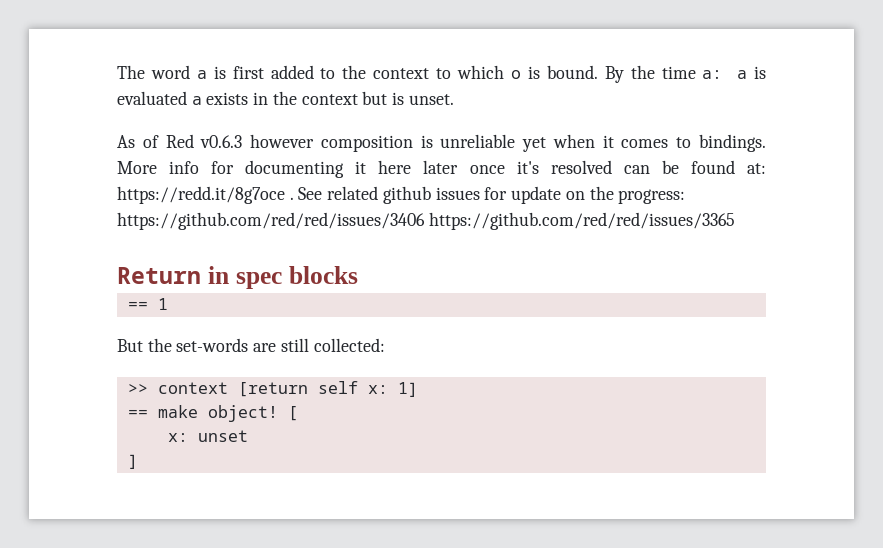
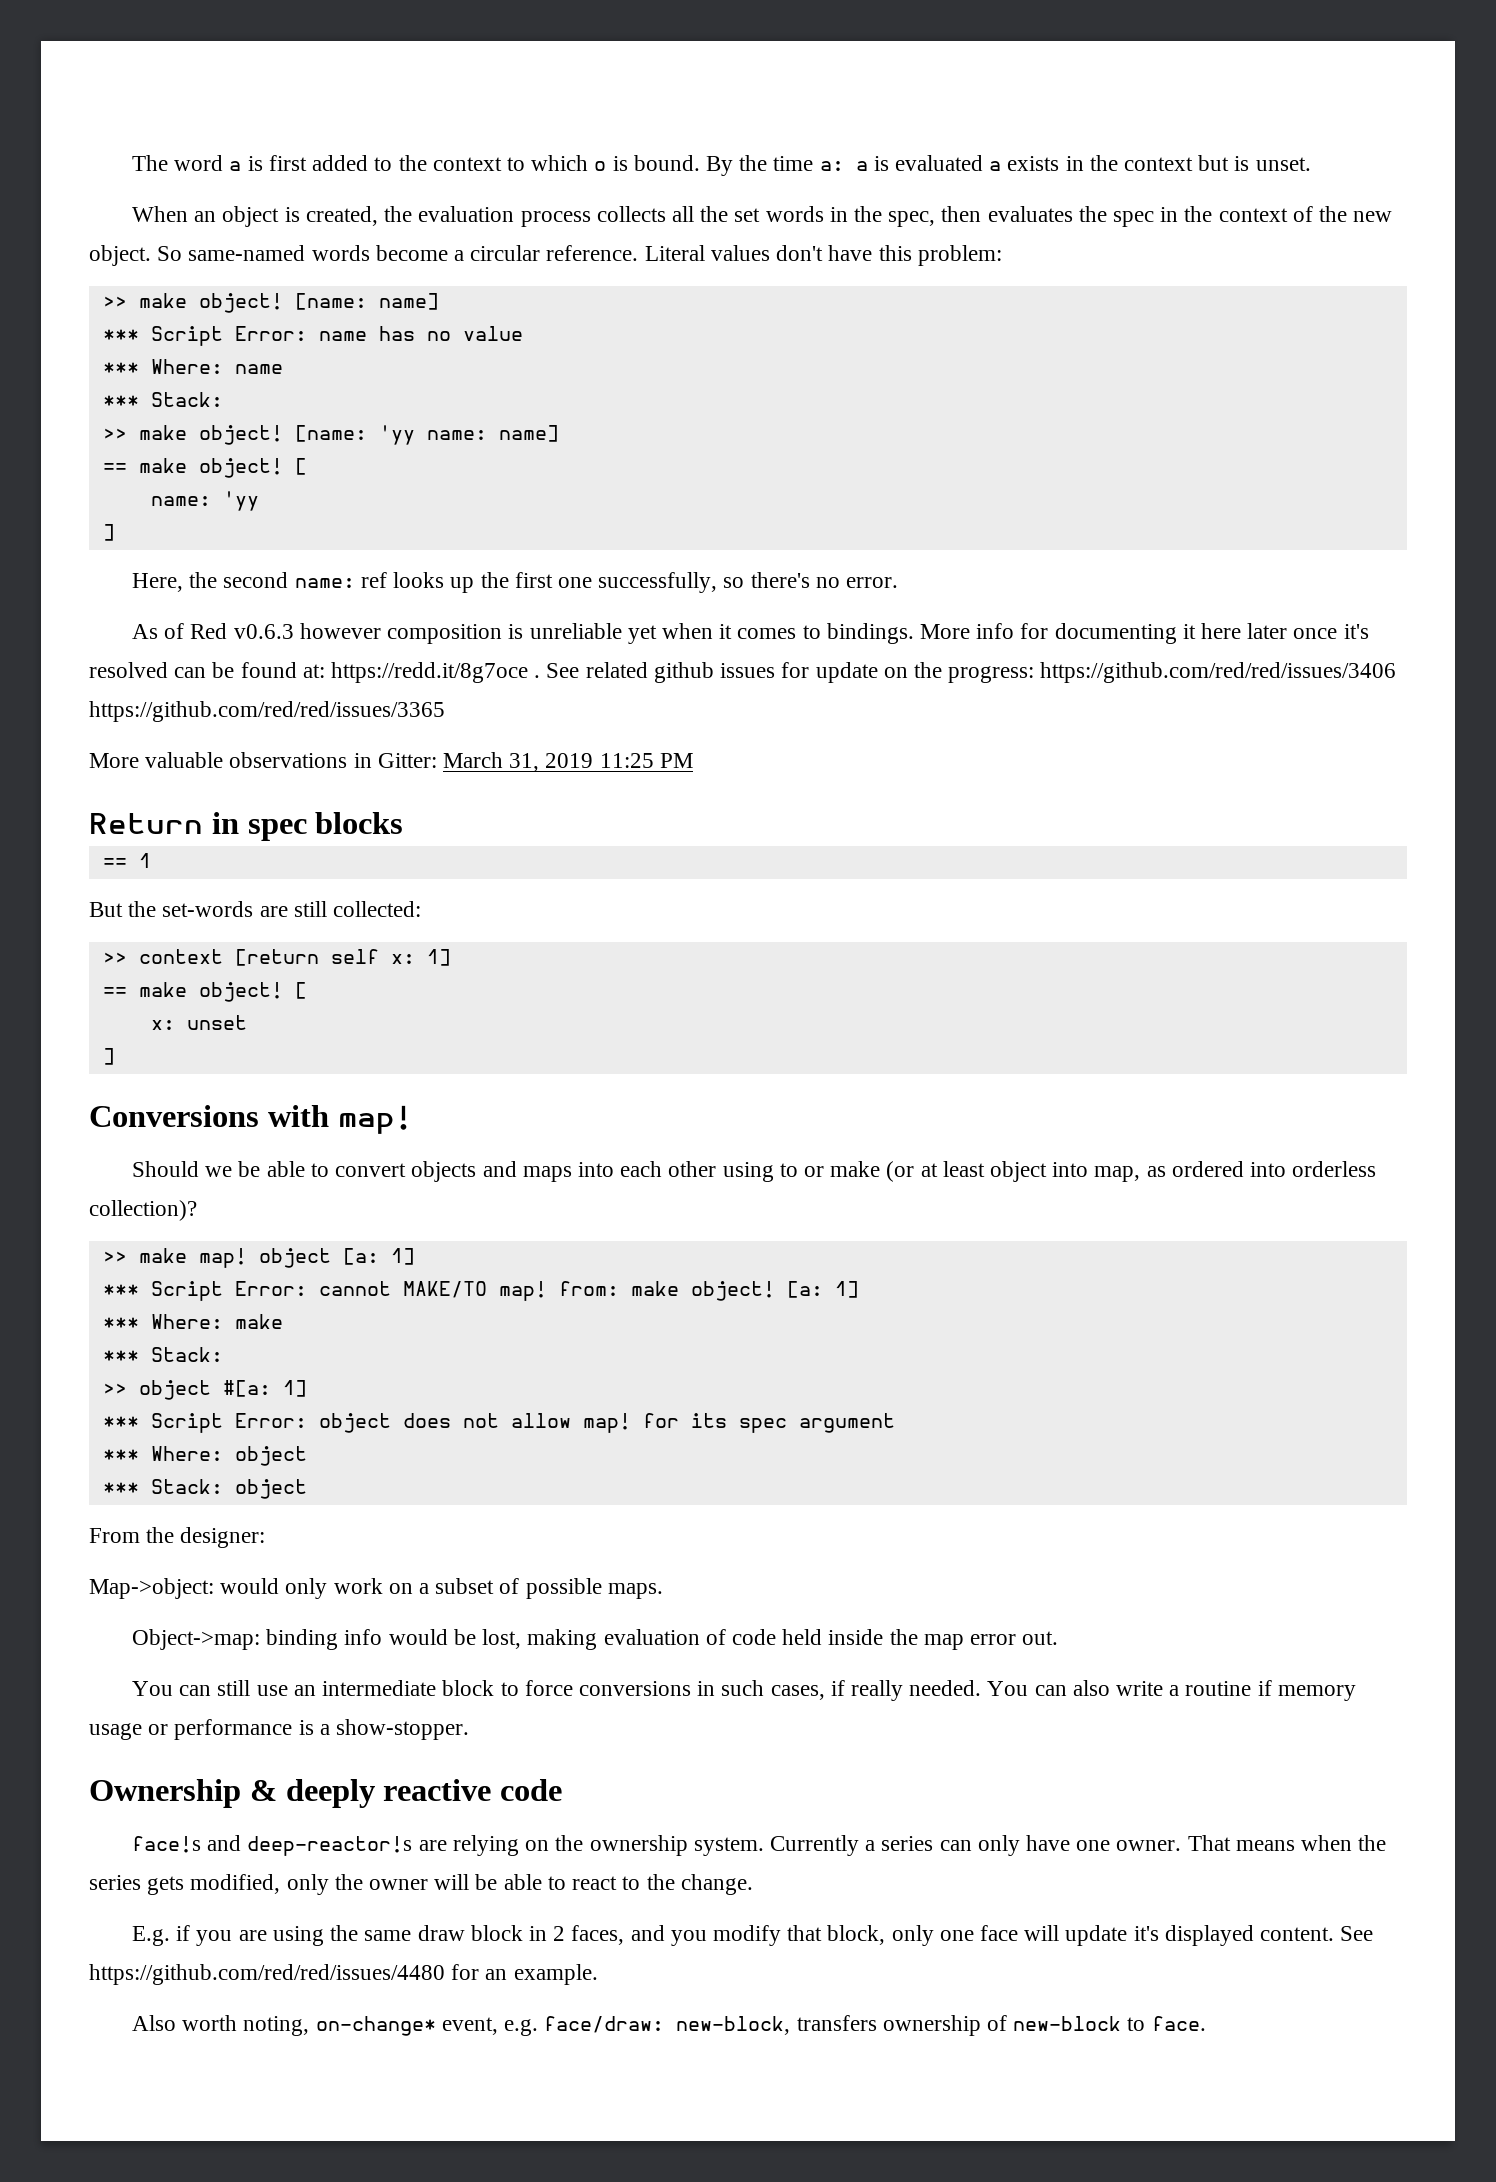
(454, 99) none -> [132,206,1393,227] [89,245,1002,266] [102,293,439,313] [102,326,523,346] [102,359,283,374] [102,392,223,407] [102,425,559,445] [102,458,307,478] [150,491,259,511] [102,524,115,541] [132,572,898,593] // When an object is created, the evaluation process collects all the set words in the spec, then evaluates the spec in the context of the new object. So same-named words become a circular reference. Literal values don't have this problem: // >> make object! [name: name] // *** Script Error: name has no value // *** Where: name // *** Stack: // >> make object! [name: 'yy name: name] // == make object! [ // name: 'yy // ] // Here, the second name: ref looks up the first one successfully, so there's no error.
(735, 221) none -> [89,752,693,772] // More valuable observations in Gitter: March 31, 2019 11:25 PM
(138, 461) none -> [89,1105,412,1134] [132,1161,1377,1182] [89,1200,197,1221] [102,1248,415,1268] [102,1281,859,1301] [102,1314,283,1329] [102,1347,223,1362] [102,1380,307,1400] [102,1413,895,1433] [102,1446,307,1466] [102,1479,307,1499] [89,1527,266,1548] [89,1578,663,1599] [132,1629,1059,1650] [132,1680,1356,1701] [89,1719,470,1740] [89,1779,563,1808] [132,1835,1387,1856] [89,1874,753,1895] [132,1925,1374,1946] [89,1964,598,1985] [132,2015,1206,2036] // Conversions with map! // Should we be able to convert objects and maps into each other using to or make (or at least object into map, as ordered into orderless collection)? // >> make map! object [a: 1] // *** Script Error: cannot MAKE/TO map! from: make object! [a: 1] // *** Where: make // *** Stack: // >> object #[a: 1] // *** Script Error: object does not allow map! for its spec argument // *** Where: object // *** Stack: object // From the designer: // Map->object: would only work on a subset of possible maps. // Object->map: binding info would be lost, making evaluation of code held inside the map error out. // You can still use an intermediate block to force conversions in such cases, if really needed. You can also write a routine if memory usage or performance is a show-stopper. // Ownership & deeply reactive code // face!s and deep-reactor!s are relying on the ownership system. Currently a series can only have one owner. That means when the series gets modified, only the owner will be able to react to the change. // E.g. if you are using the same draw block in 2 faces, and you modify that block, only one face will update it's displayed content. See https://github.com/red/red/issues/4480 for an example. // Also worth noting, on-change* event, e.g. face/draw: new-block, transfers ownership of new-block to face.

